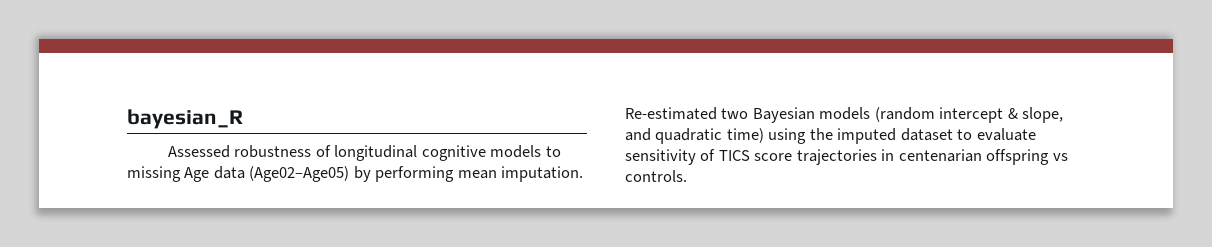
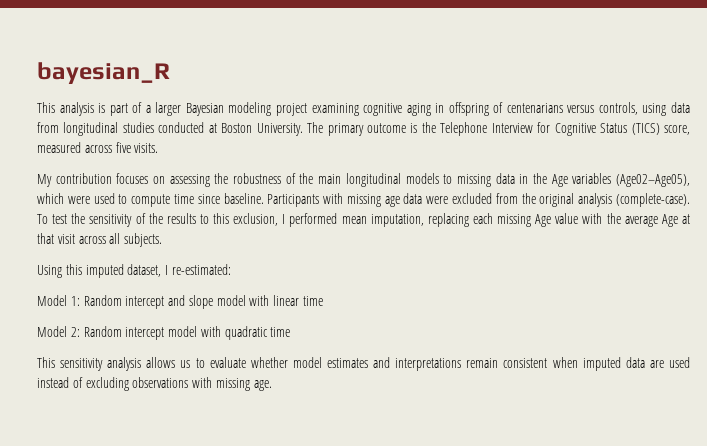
[167,145,561,161] [127,166,584,182] [625,107,1064,123] [625,128,1036,144] [625,149,1068,165] [625,170,687,182] Assessed robustness of longitudinal cognitive models to missing Age data (Age02–Age05) by performing mean imputation. Re-estimated two Bayesian models (random intercept & slope, and quadratic time) using the imputed dataset to evaluate sensitivity of TICS score trajectories in centenarian offspring vs controls. -> [37,102,690,116] [37,122,690,136] [37,142,159,153] [37,173,690,187] [37,193,690,207] [37,213,690,227] [37,233,163,247] [37,264,231,278] [37,295,324,309] [37,326,291,340] [37,357,690,371] [37,377,272,391] This analysis is part of a larger Bayesian modeling project examining cognitive aging in offspring of centenarians versus controls, using data from longitudinal studies conducted at Boston University. The primary outcome is the Telephone Interview for Cognitive Status (TICS) score, measured across five visits. // My contribution focuses on assessing the robustness of the main longitudinal models to missing data in the Age variables (Age02–Age05), which were used to compute time since baseline. Participants with missing age data were excluded from the original analysis (complete-case). To test the sensitivity of the results to this exclusion, I performed mean imputation, replacing each missing Age value with the average Age at that visit across all subjects. // Using this imputed dataset, I re-estimated: // Model 1: Random intercept and slope model with linear time // Model 2: Random intercept model with quadratic time // This sensitivity analysis allows us to evaluate whether model estimates and interpretations remain consistent when imputed data are used instead of excluding observations with missing age.

